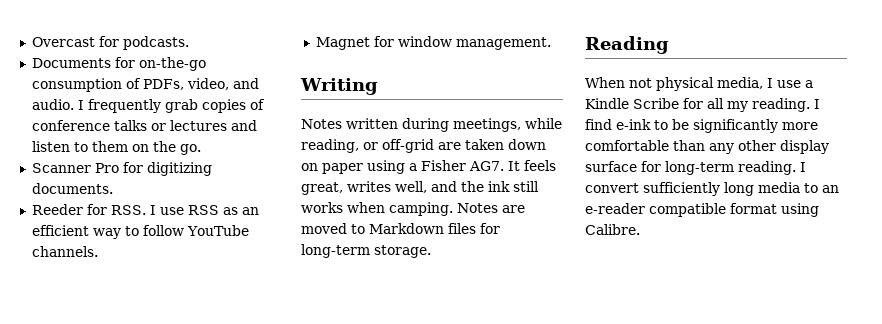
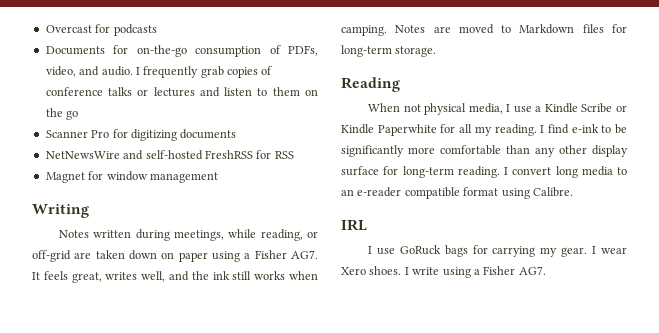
[122,36,189,50] podcasts. -> [113,24,157,36] podcasts
[179,144,201,155] go. -> [66,110,79,120] go
[31,183,113,194] [31,204,259,215] [31,225,249,239] [31,246,98,257] documents. // Reeder for RSS. I use RSS as an efficient way to follow YouTube channels. -> [180,129,237,139] [45,150,294,160] documents // NetNewsWire and self-hosted FreshRSS for RSS
[455,37,551,50] management. -> [149,172,218,183] management
(679, 103) none -> [616,105,627,112] [341,124,437,136] or Kindle Paperwhite
[643,182,720,196] sufficiently -> (552, 171) none
(640, 229) none -> [341,219,367,231] [368,245,627,257] [341,266,546,278] // IRL // I use GoRuck bags for carrying my gear. I wear Xero shoes. I write using a Fisher AG7.

